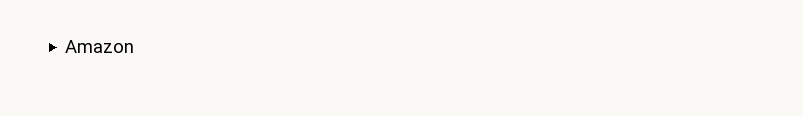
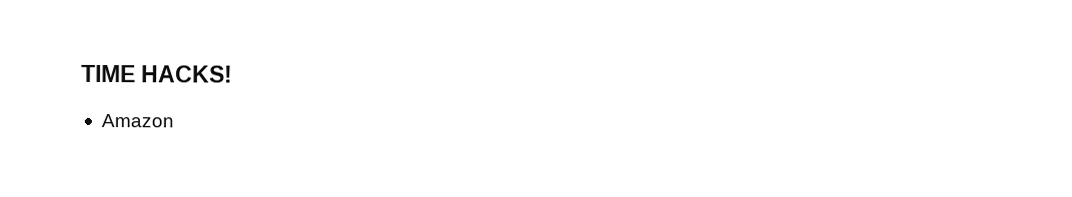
(65, 46) none -> [81,64,234,83] TIME HACKS! //

